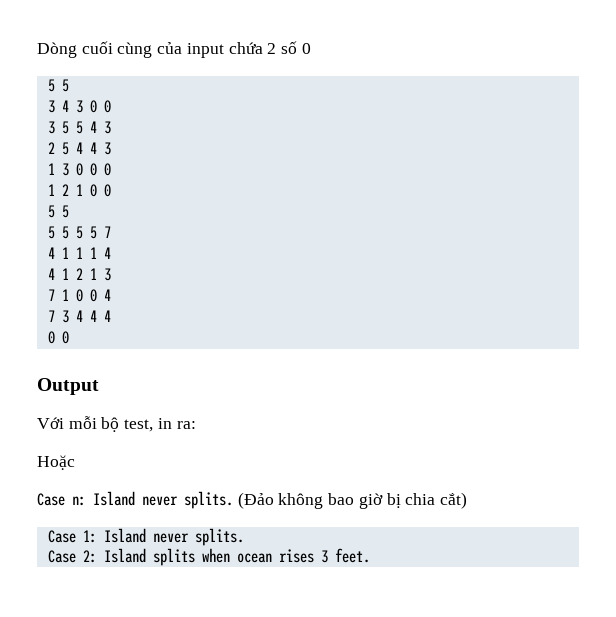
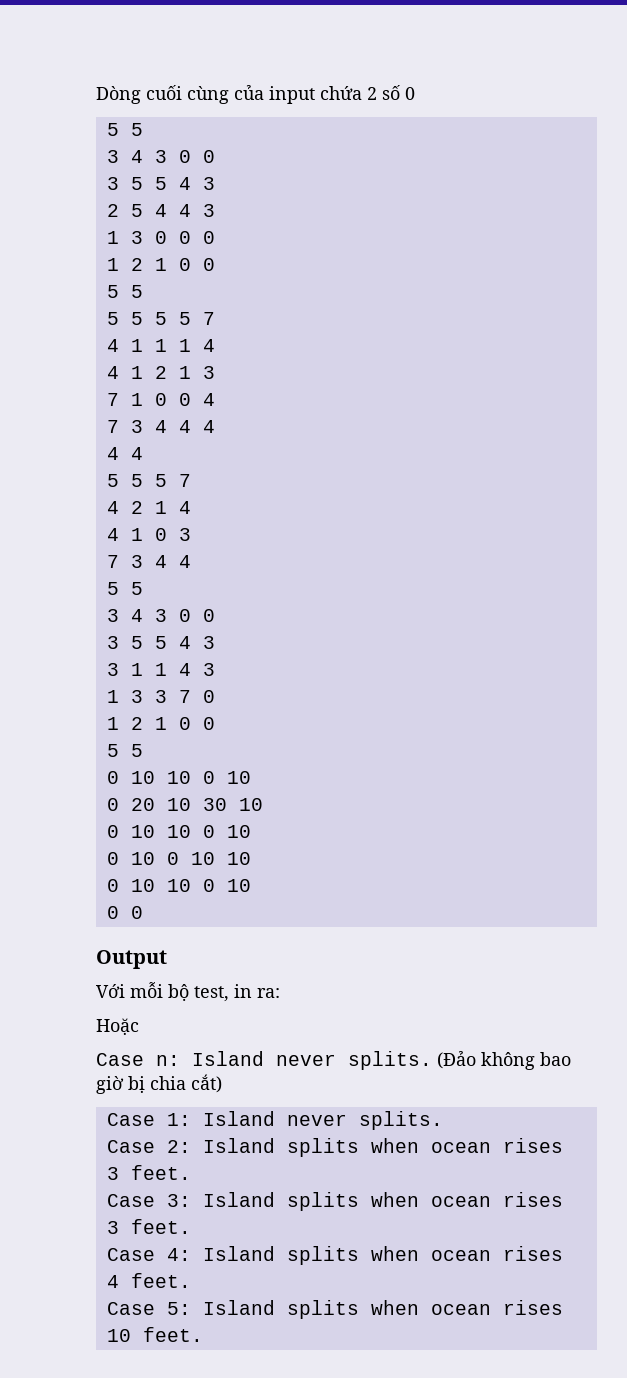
(111, 316) none -> [106,447,143,460] [106,474,191,487] [106,501,191,514] [106,528,191,541] [106,555,191,568] [106,582,143,595] [106,609,215,622] [106,636,215,649] [106,663,215,676] [106,690,215,703] [106,717,215,730] [106,744,143,757] [106,771,251,784] [106,798,263,811] [106,825,251,838] [106,852,251,865] [106,879,251,892] // 4 4 // 5 5 5 7 // 4 2 1 4 // 4 1 0 3 // 7 3 4 4 // 5 5 // 3 4 3 0 0 // 3 5 5 4 3 // 3 1 1 4 3 // 1 3 3 7 0 // 1 2 1 0 0 // 5 5 // 0 10 10 0 10 // 0 20 10 30 10 // 0 10 10 0 10 // 0 10 0 10 10 // 0 10 10 0 10
(370, 555) none -> [106,1192,563,1211] [106,1219,191,1234] [106,1246,563,1265] [106,1273,191,1288] [106,1300,563,1319] [106,1327,203,1342] // Case 3: Island splits when ocean rises 3 feet. // Case 4: Island splits when ocean rises 4 feet. // Case 5: Island splits when ocean rises 10 feet.

